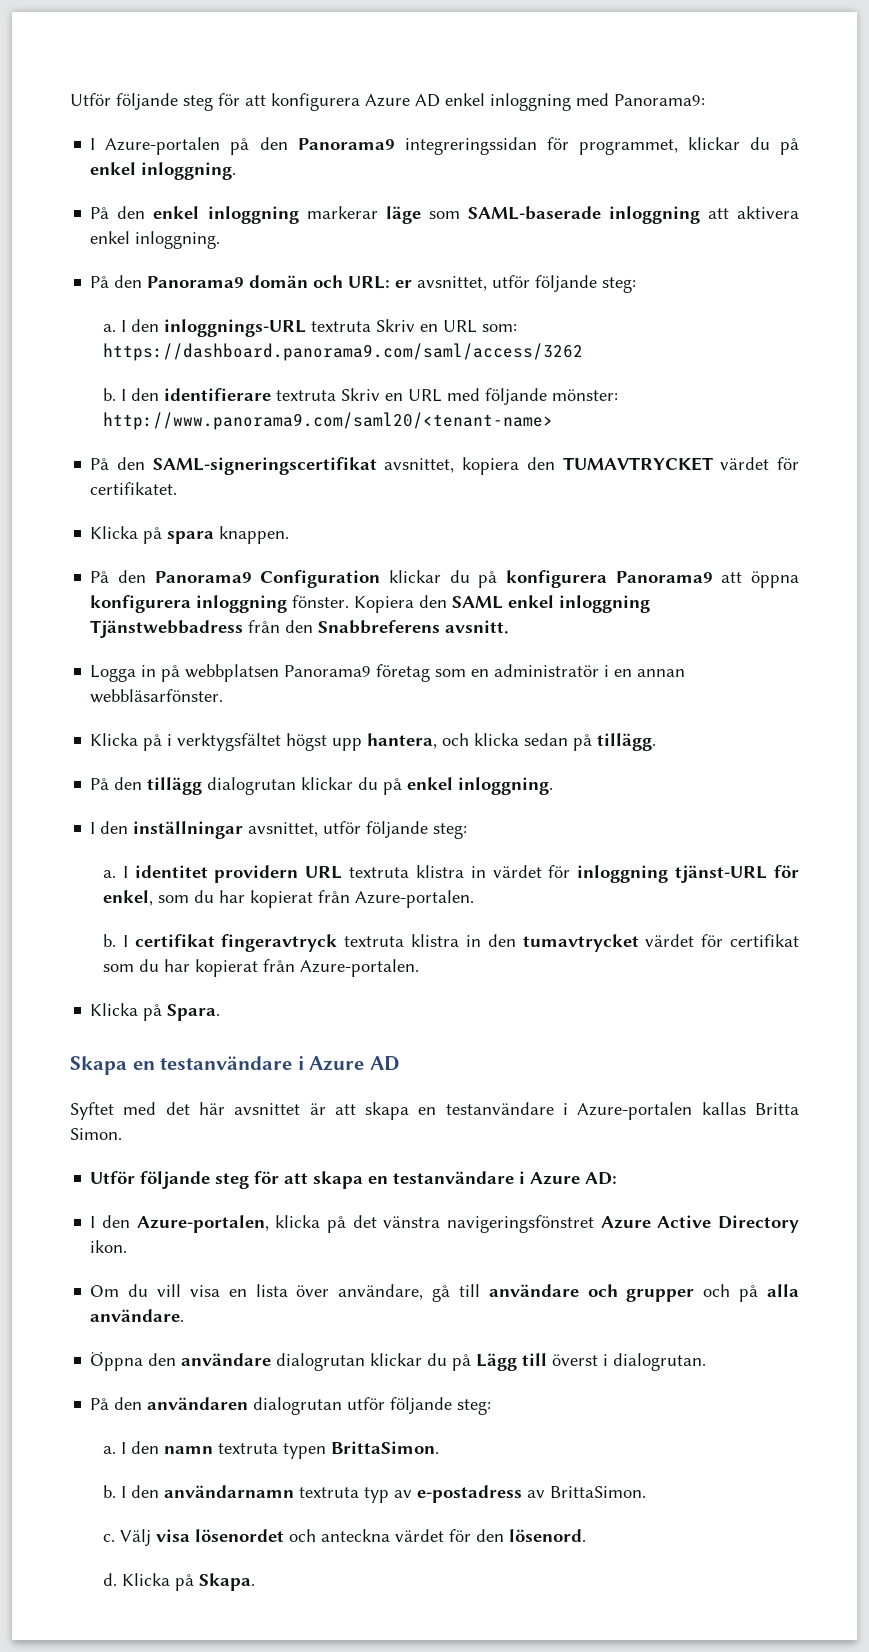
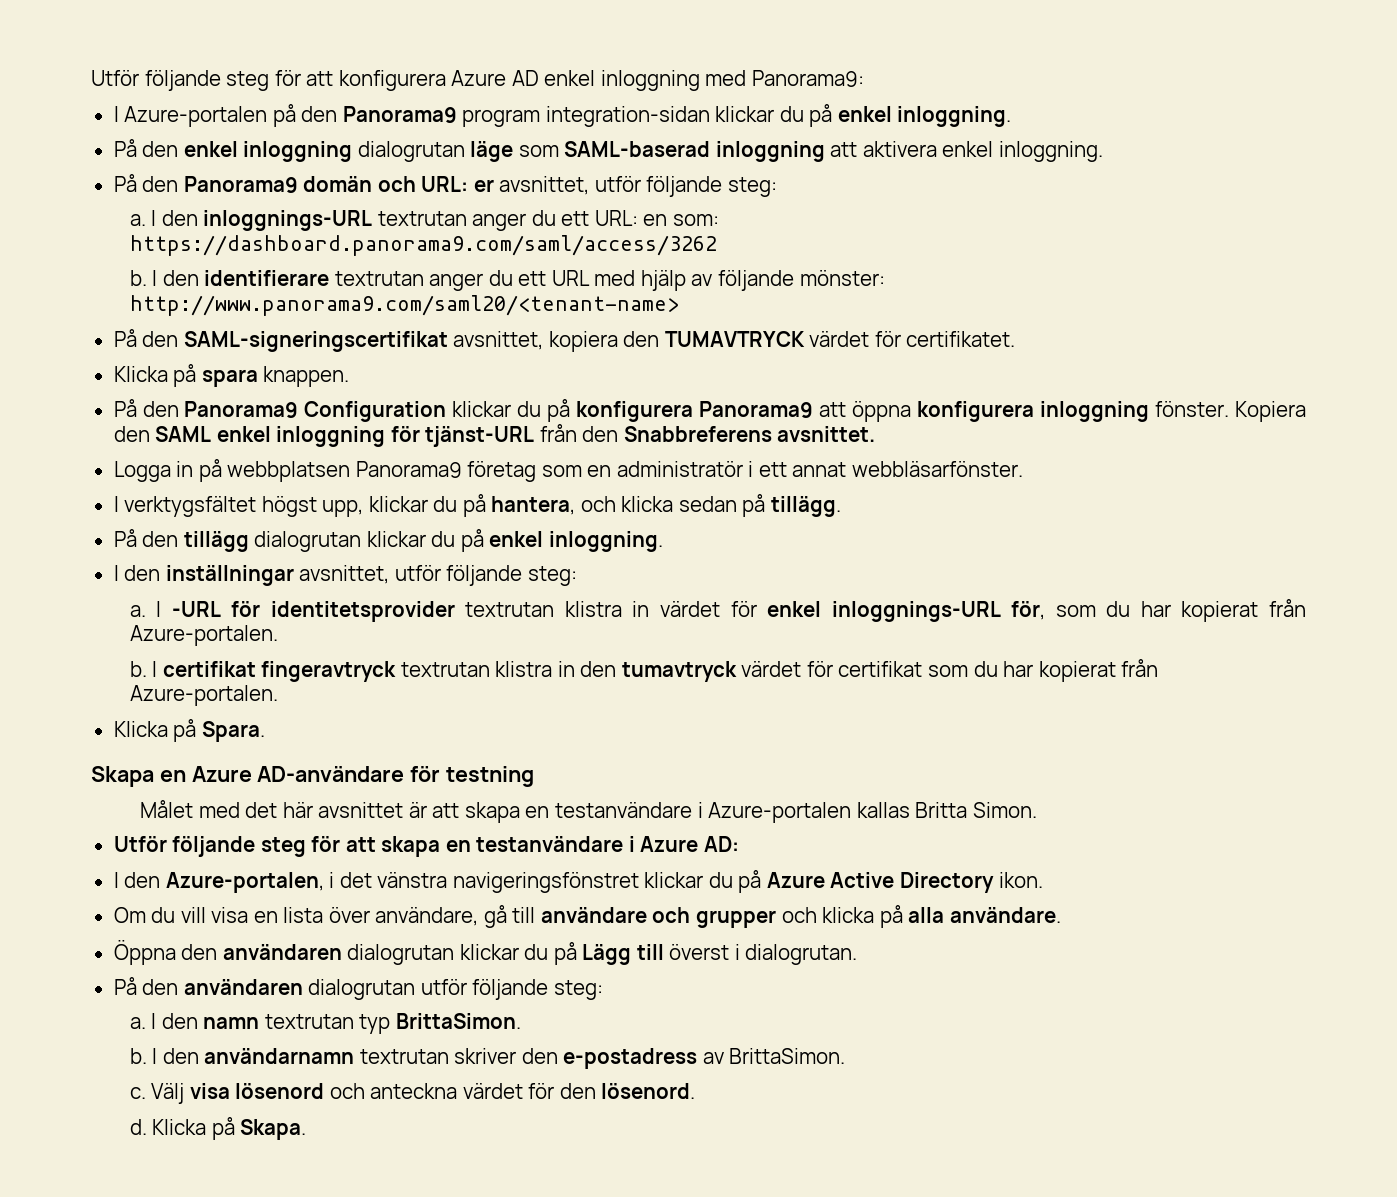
[404,137,678,155] integreringssidan för programmet, -> [462,106,710,127] program integration-sidan
[306,206,378,219] markerar -> [357,141,465,162] dialogrutan
[467,206,601,220] SAML-baserade -> [564,141,711,157] SAML-baserad
[310,319,477,333] textruta Skriv en URL -> [377,210,668,231] textrutan anger du ett URL: en
[275,388,480,402] textruta Skriv en URL med -> [334,270,713,291] textrutan anger du ett URL med hjälp av
[562,457,713,471] TUMAVTRYCKET -> [664,331,805,347] TUMAVTRYCK
[90,620,244,638] Tjänstwebbadress -> [390,426,535,447] för tjänst-URL
[445,620,510,634] avsnitt. -> [777,426,876,442] avsnittet.
[614,669,686,677] en annan -> [758,462,847,477] ett annat
[90,733,363,751] Klicka på i verktygsfältet högst upp -> [113,494,486,517] I verktygsfältet högst upp, klickar du på
[134,865,799,883] [102,890,153,906] identitet providern URL textruta klistra in värdet för inloggning tjänst-URL för enkel, -> [171,601,1046,622] -URL för identitetsprovider textrutan klistra in värdet för enkel inloggnings-URL för,
[344,936,405,947] textruta -> [400,662,490,677] textrutan
[522,934,639,952] tumavtrycket -> [621,661,737,682] tumavtryck
[160,1056,400,1071] [70,1102,114,1120] testanvändare i Azure AD // Syftet -> [191,766,535,787] [140,800,194,818] Azure AD-användare för testning // Målet
[275,1215,347,1233] klicka på -> [329,872,335,888] i
(595, 1224) none -> [644,870,762,893] klickar du på
(731, 1290) none -> [822,907,875,923] klicka
[181,1353,272,1366] användare -> [222,944,342,960] användaren
[217,1443,326,1459] textruta typen -> [264,1014,391,1034] textrutan typ
[298,1487,412,1503] textruta typ av -> [359,1048,558,1064] textrutan skriver den
[194,1529,284,1542] lösenordet -> [235,1083,325,1099] lösenord

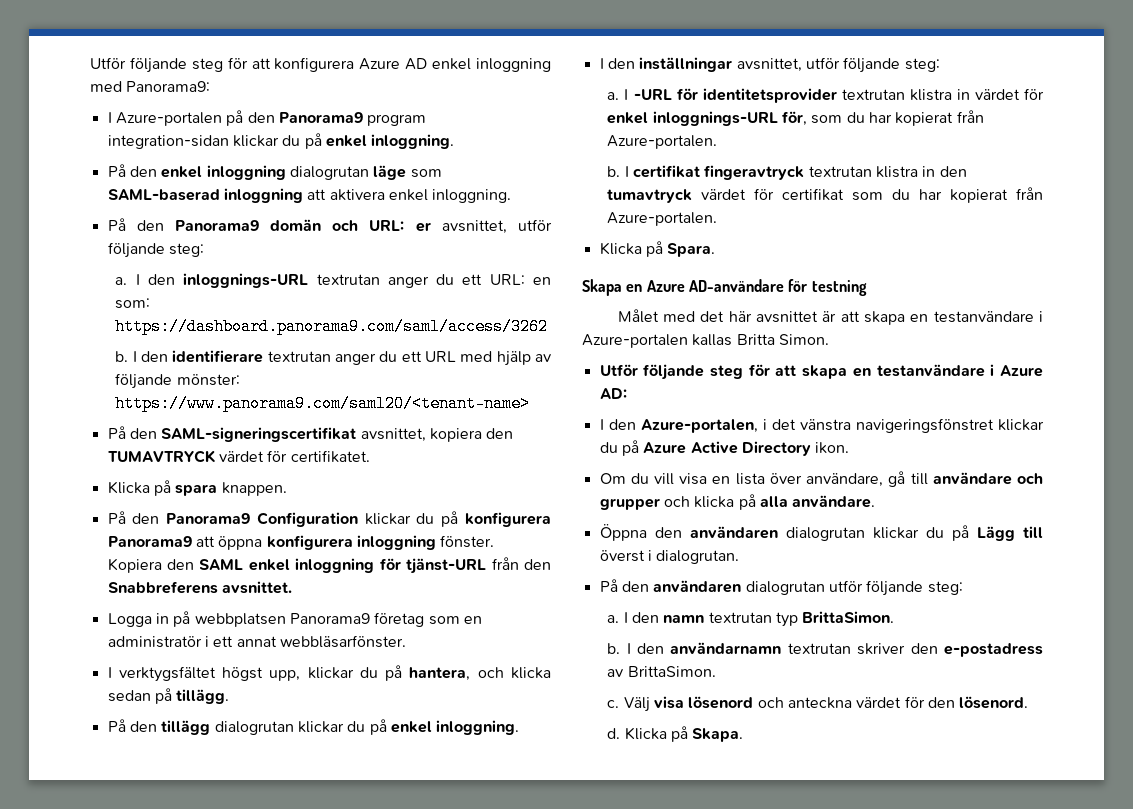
[129,295,679,316] http://www.panorama9.com/saml20/<tenant-name> -> [115,395,531,412] https://www.panorama9.com/saml20/<tenant-name>

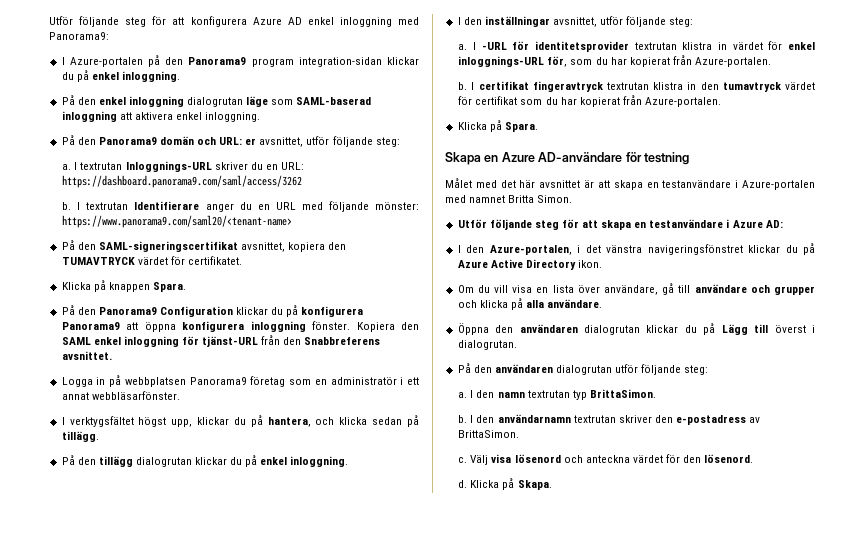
[147,273,551,288] [115,298,151,309] den inloggnings-URL textrutan anger du ett URL: en som: -> [80,161,304,172] textrutan Inloggnings-URL skriver du en URL:
[141,350,422,365] den identifierare textrutan anger du ett -> [86,201,270,212] textrutan Identifierare anger du en
[496,351,551,366] hjälp av -> (323, 206) none
[175,482,287,496] spara knappen. -> [108,282,186,292] knappen Spara.
[692,334,733,346] kallas -> [445,195,506,203] med namnet

